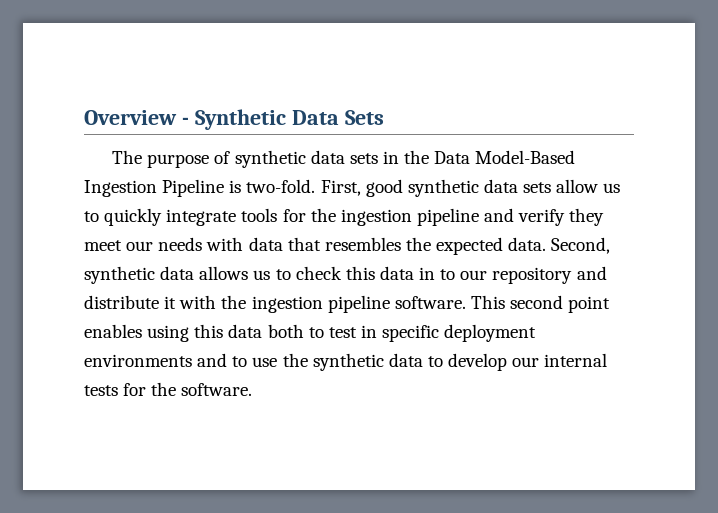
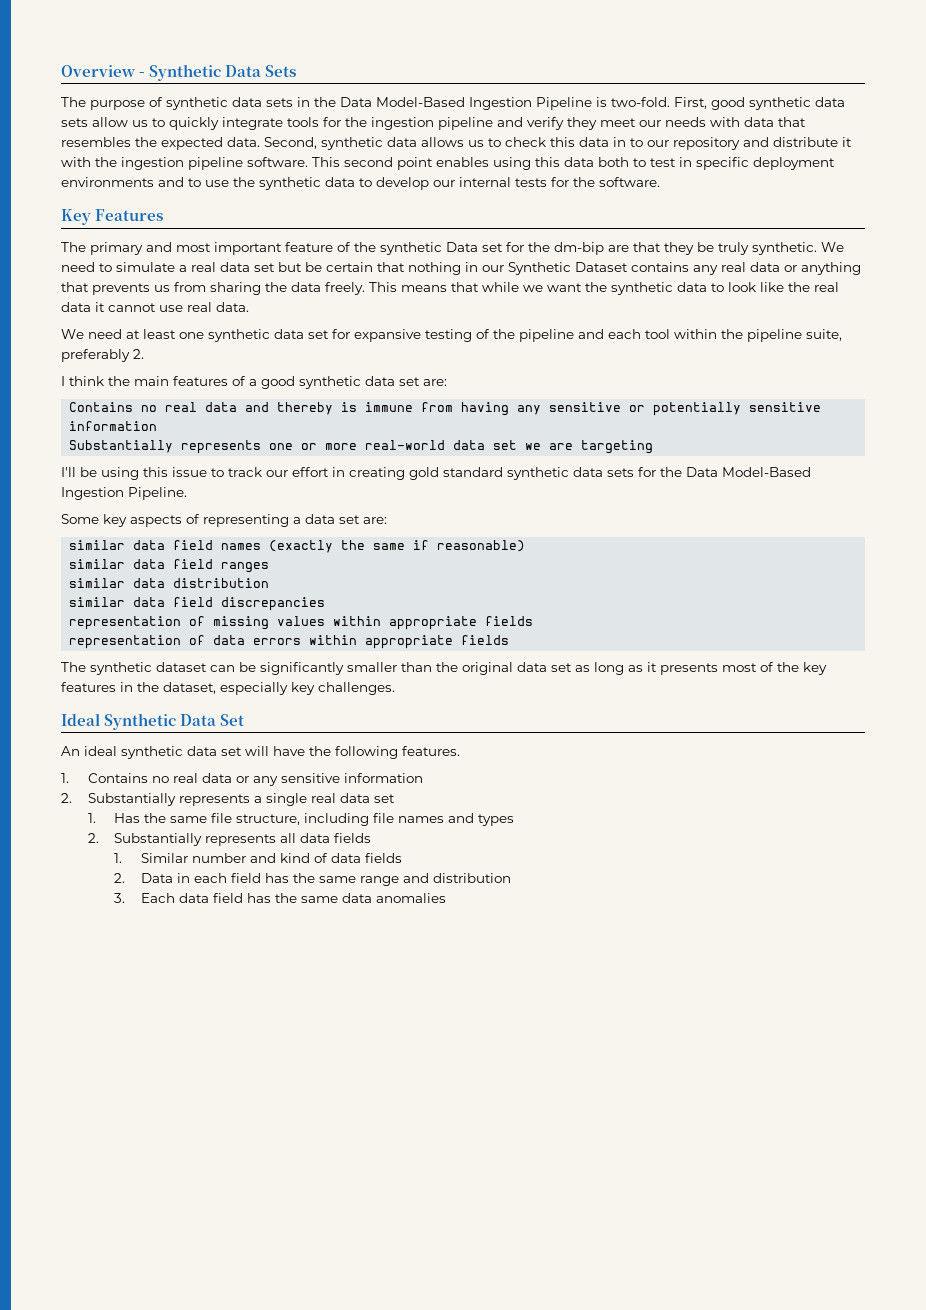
(253, 389) none -> [61,209,164,225] [61,242,844,255] [61,262,861,275] [61,282,839,295] [61,302,249,312] [61,329,842,342] [61,349,144,362] [61,376,447,389] [69,402,822,416] [69,421,158,431] [69,440,654,454] [61,467,811,480] [61,487,187,500] [61,514,387,527] [69,540,526,553] [69,559,270,573] [69,578,270,588] [69,597,326,611] [69,616,534,630] [69,635,510,649] [61,662,827,675] [61,682,395,695] [61,713,245,730] [61,746,460,759] [61,773,423,786] [61,793,395,806] [87,813,515,826] [87,833,372,846] [114,853,402,863] [114,873,511,886] [114,893,446,903] // Key Features // The primary and most important feature of the synthetic Data set for the dm-bip are that they be truly synthetic. We need to simulate a real data set but be certain that nothing in our Synthetic Dataset contains any real data or anything that prevents us from sharing the data freely. This means that while we want the synthetic data to look like the real data it cannot use real data. // We need at least one synthetic data set for expansive testing of the pipeline and each tool within the pipeline suite, preferably 2. // I think the main features of a good synthetic data set are: // Contains no real data and thereby is immune from having any sensitive or potentially sensitive information // Substantially represents one or more real-world data set we are targeting // I'll be using this issue to track our effort in creating gold standard synthetic data sets for the Data Model-Based Ingestion Pipeline. // Some key aspects of representing a data set are: // similar data field names (exactly the same if reasonable) // similar data field ranges // similar data distribution // similar data field discrepancies // representation of missing values within appropriate fields // representation of data errors within appropriate fields // The synthetic dataset can be significantly smaller than the original data set as long as it presents most of the key features in the dataset, especially key challenges. // Ideal Synthetic Data Set // An ideal synthetic data set will have the following features. // 1. Contains no real data or any sensitive information // 2. Substantially represents a single real data set // 1. Has the same file structure, including file names and types // 2. Substantially represents all data fields // 1. Similar number and kind of data fields // 2. Data in each field has the same range and distribution // 3. Each data field has the same data anomalies

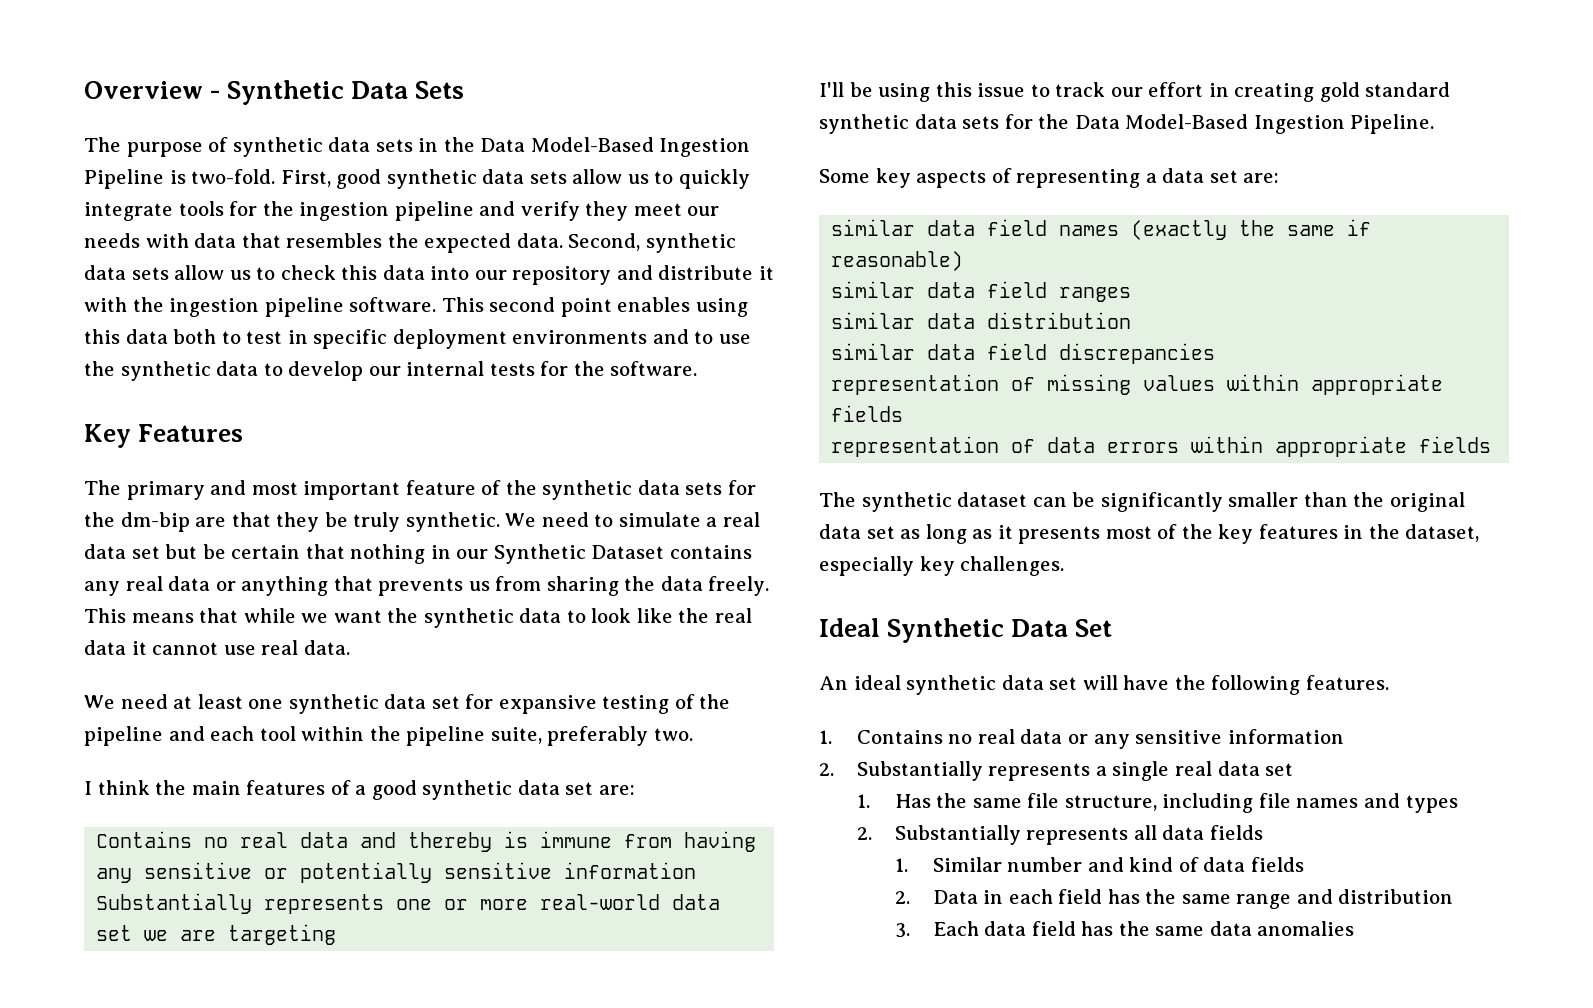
[421,137,464,147] allows -> [131,265,225,280] sets allow
[613,137,643,147] in to -> [430,266,470,280] into
[446,242,503,252] Data set -> [637,480,723,495] data sets
[133,349,144,359] 2. -> [653,728,693,741] two.

